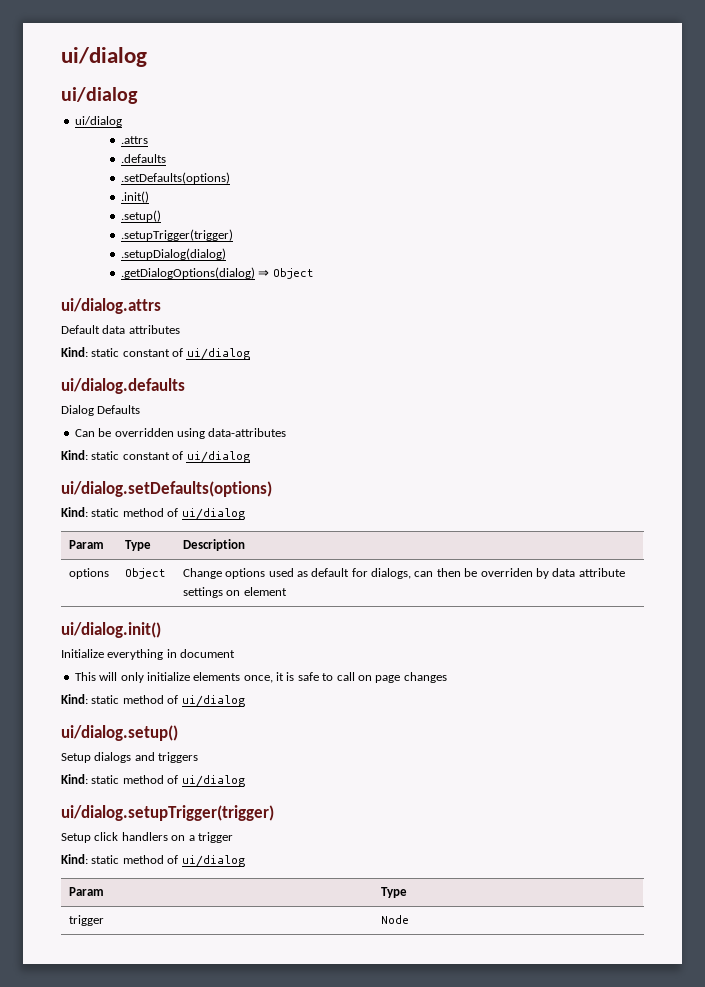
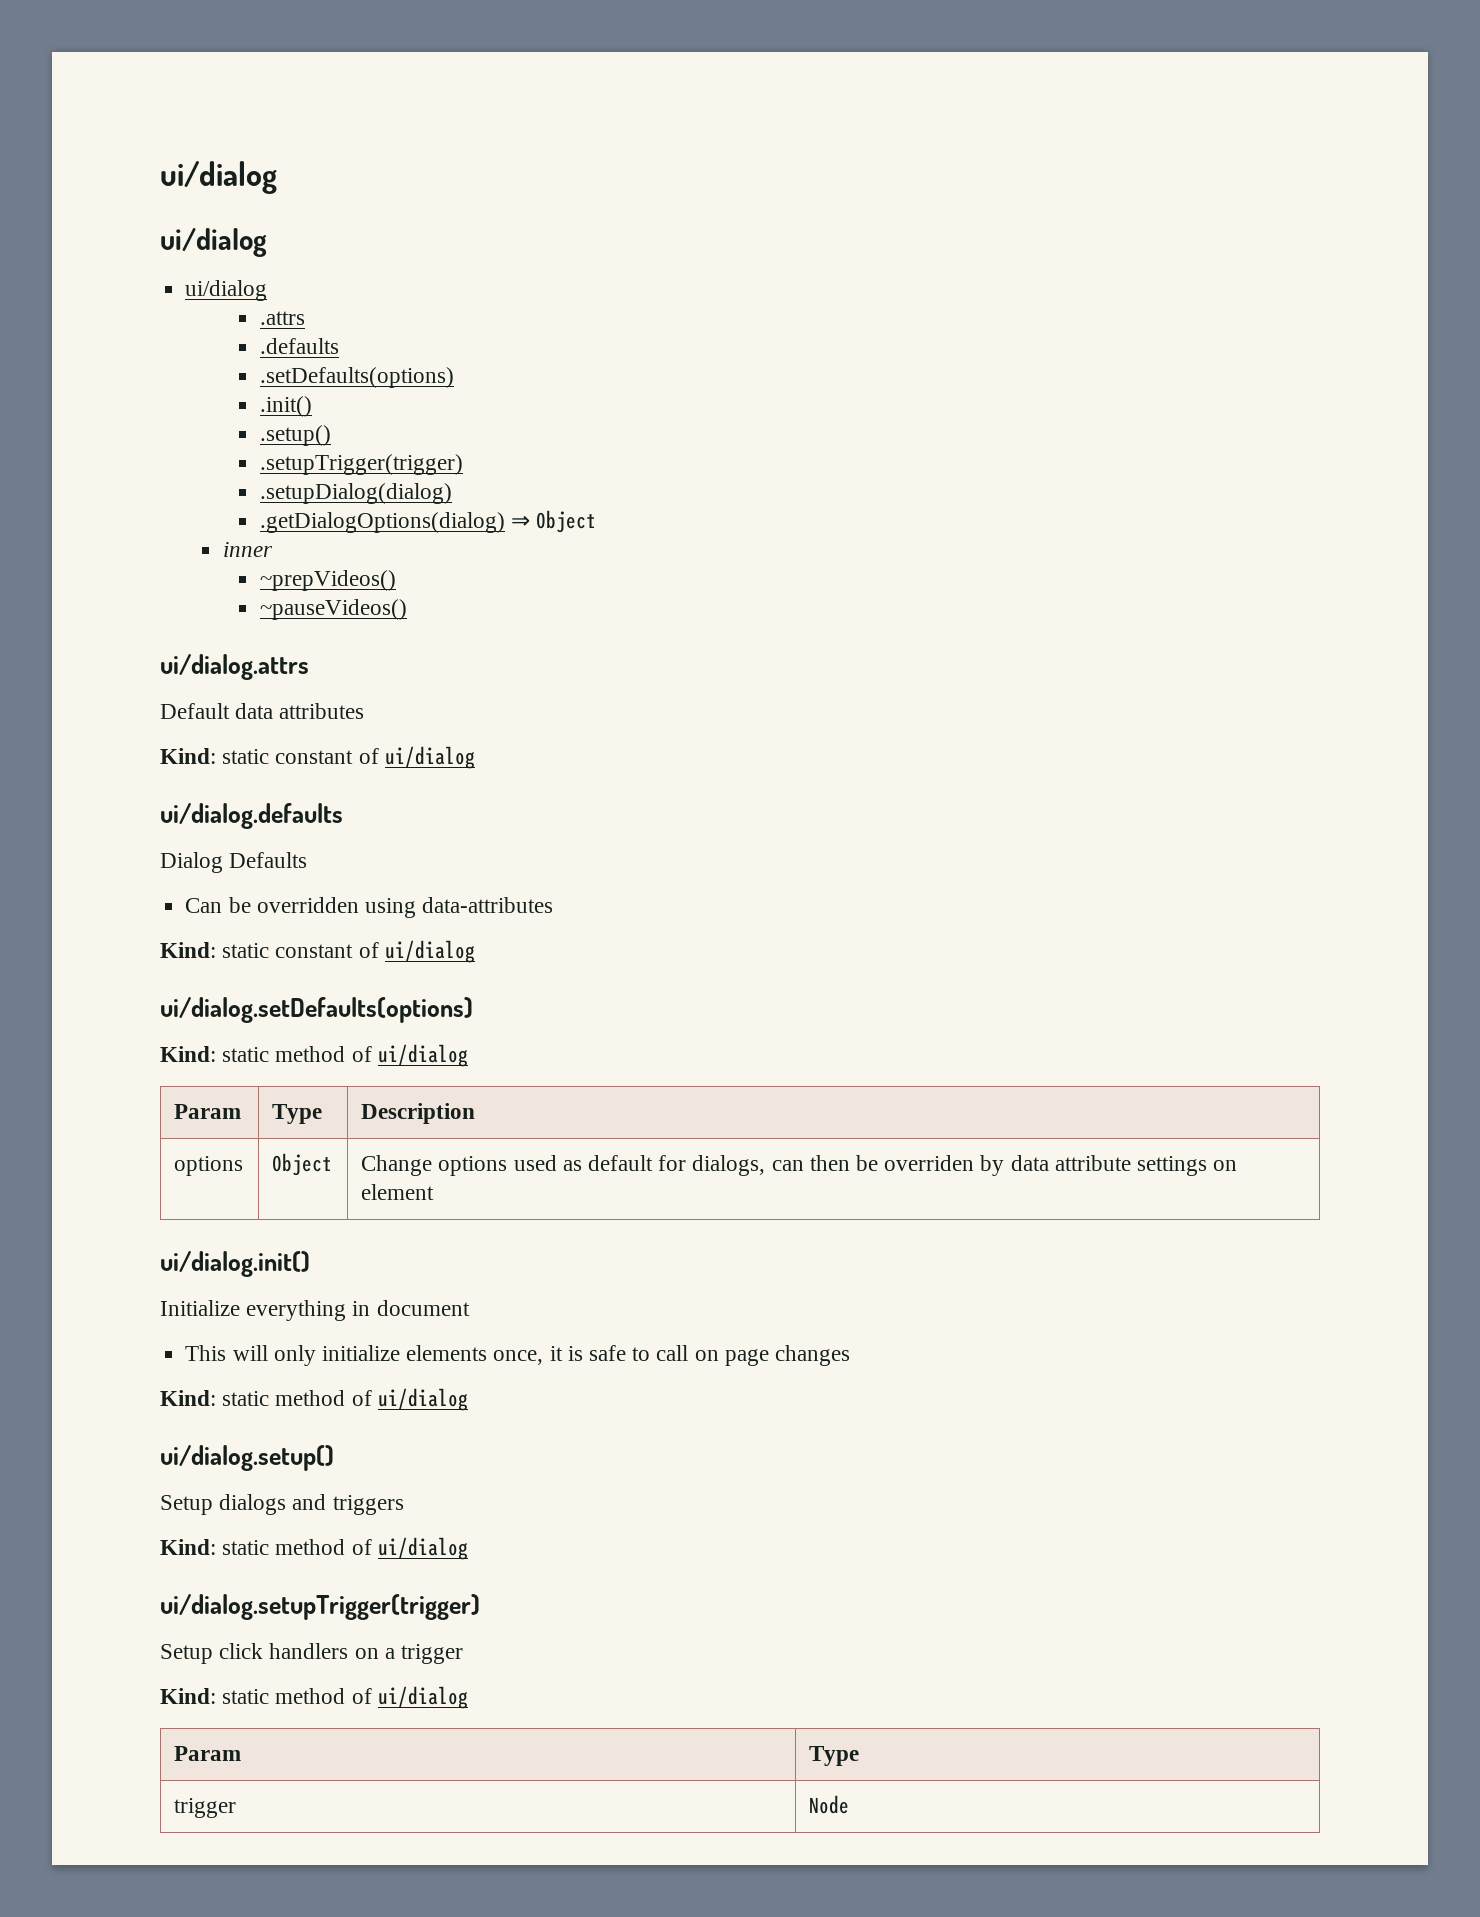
(314, 273) none -> [222,542,273,557] [259,570,396,591] [259,599,407,620] // inner // ~prepVideos() // ~pauseVideos()

